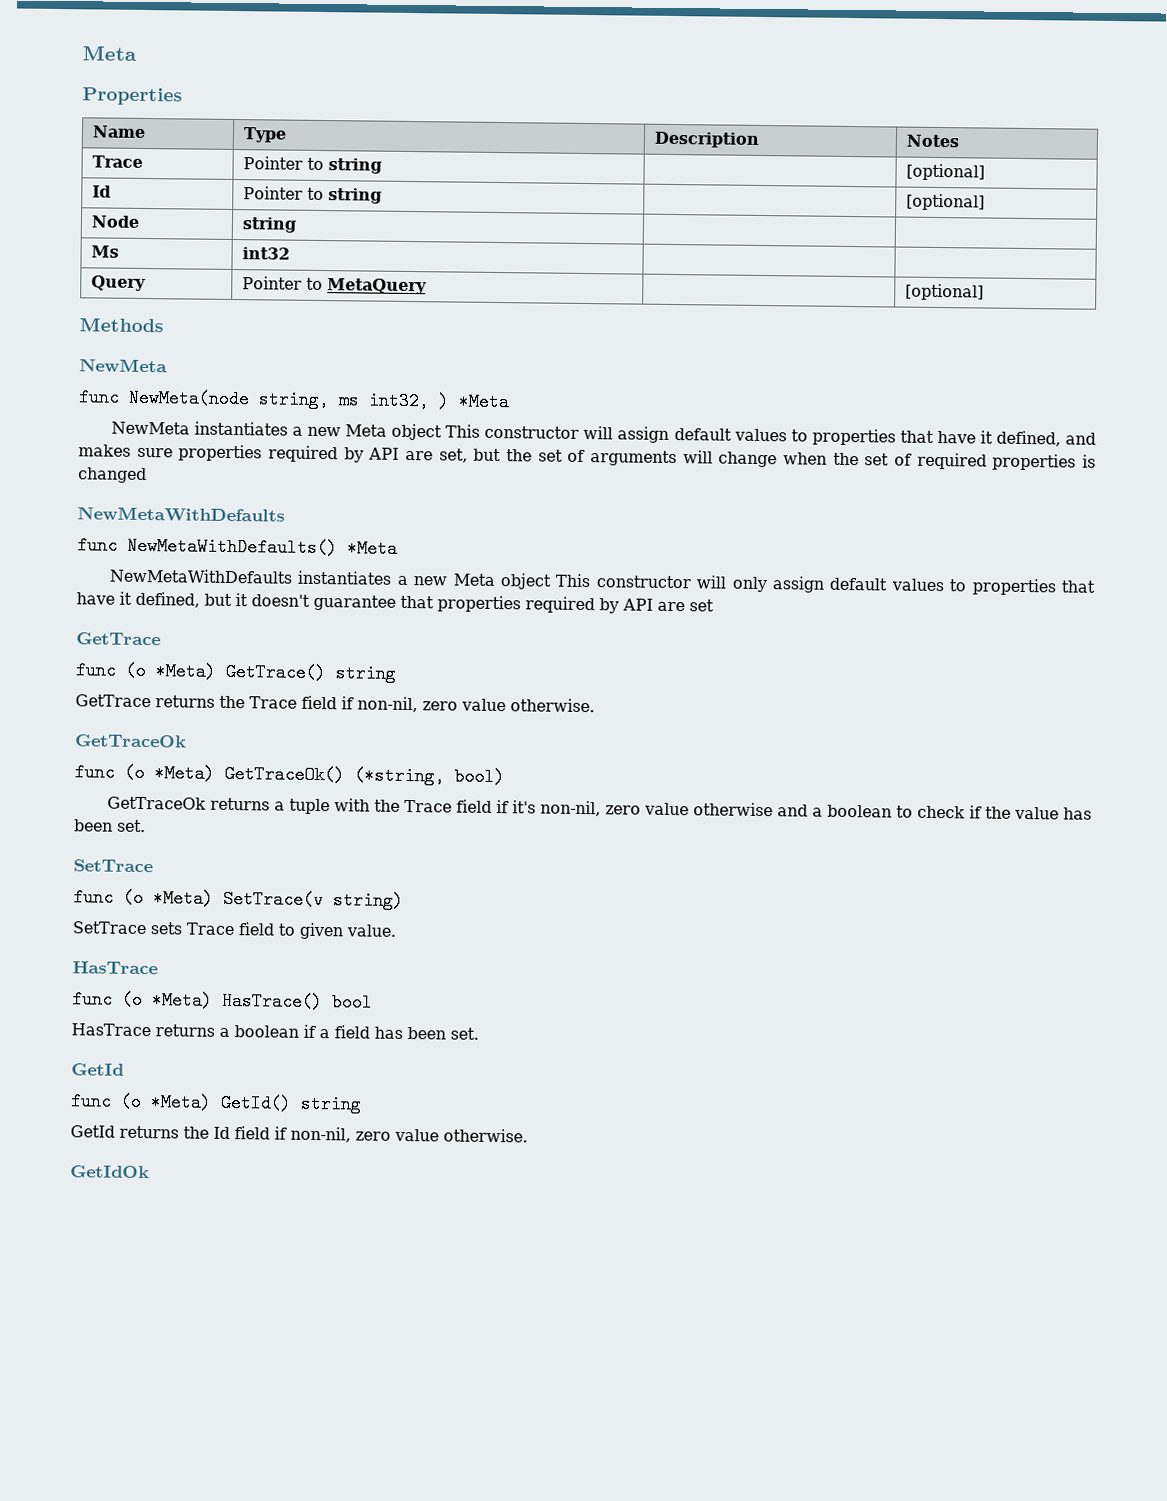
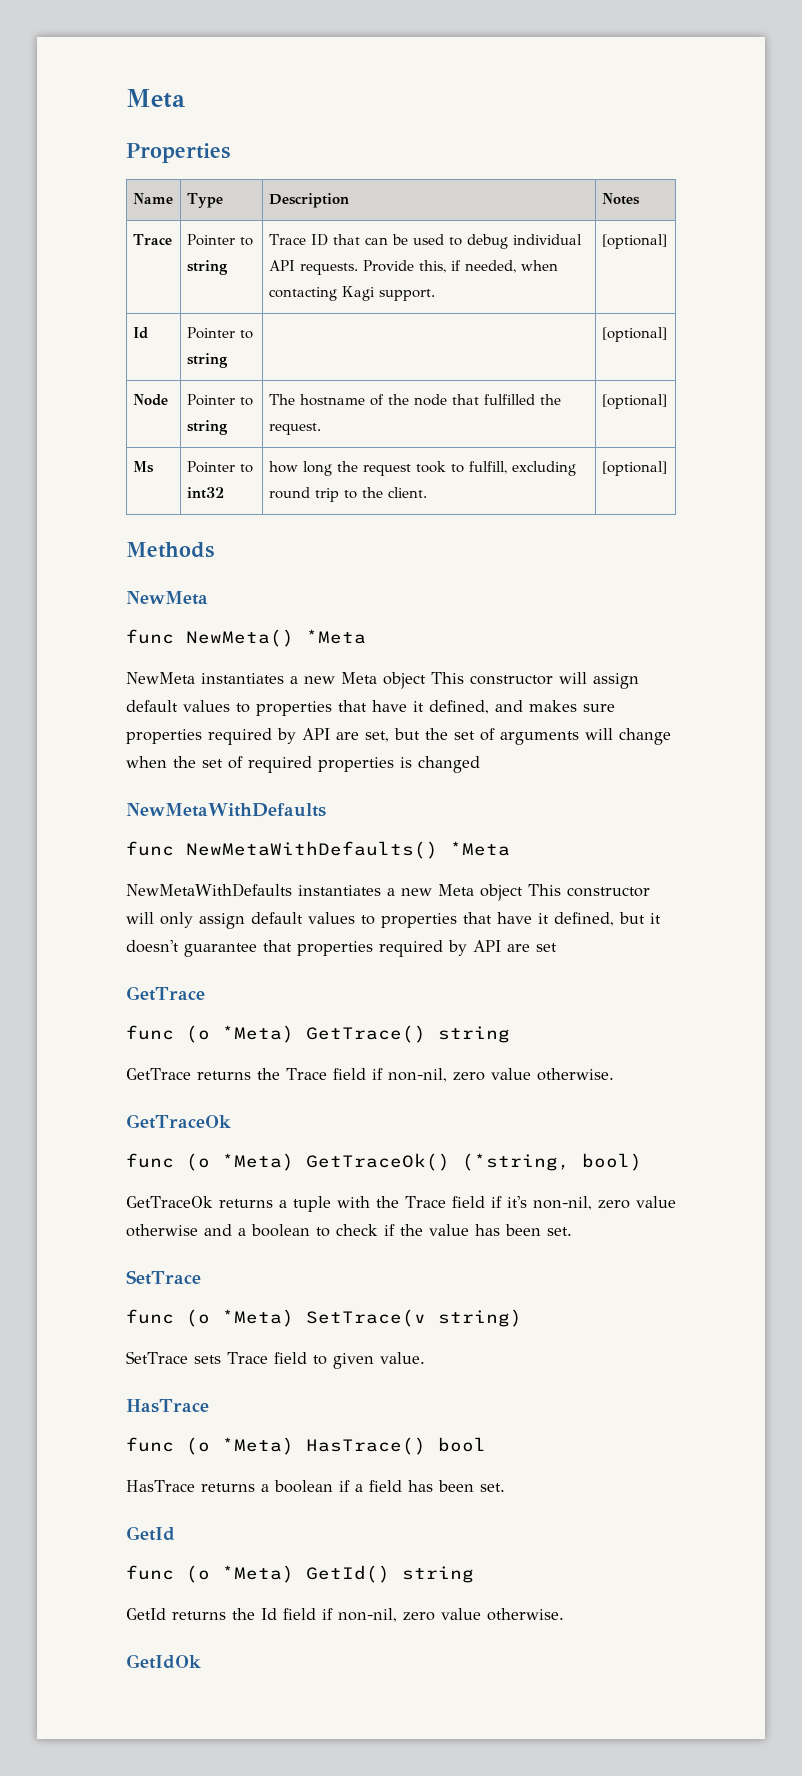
(383, 166) none -> [268,234,582,249] [268,260,558,275] [268,286,435,301] Trace ID that can be used to debug individual API requests. Provide this, if needed, when contacting Kagi support.
[242,217,298,233] string | | -> [186,394,253,406] [186,420,228,435] [268,394,561,406] [268,423,321,435] [601,394,667,409] Pointer to string | The hostname of the node that fulfilled the request. | [optional]
(120, 251) none -> [186,461,253,473] Pointer to
[91,275,147,292] [242,276,428,295] | // Query | Pointer to MetaQuery | -> [268,461,576,476] [268,487,427,502] how long the request took to fulfill, excluding round trip to the client.
[128,388,450,411] NewMeta(node string, ms int32, ) -> [186,629,294,647] NewMeta()

